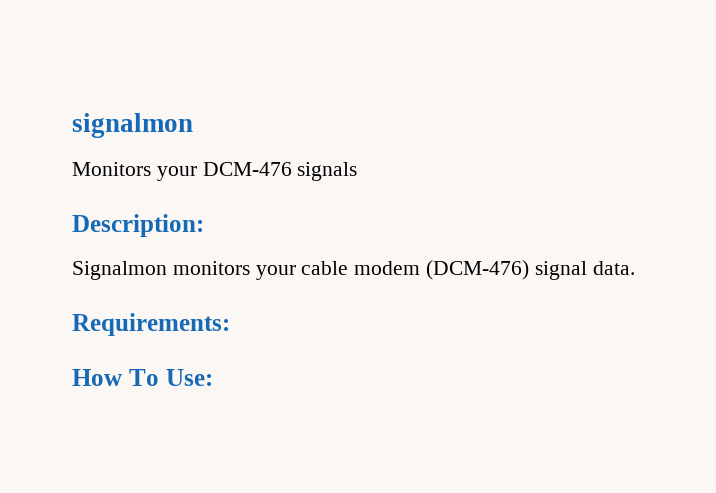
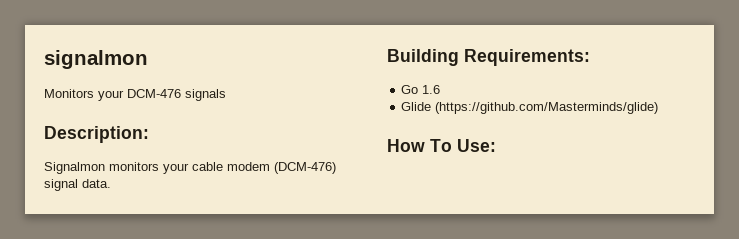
(635, 268) none -> [387,49,459,66] Building
(230, 324) none -> [401,85,441,94] [401,102,659,114] // Go 1.6 // Glide (https://github.com/Masterminds/glide)

